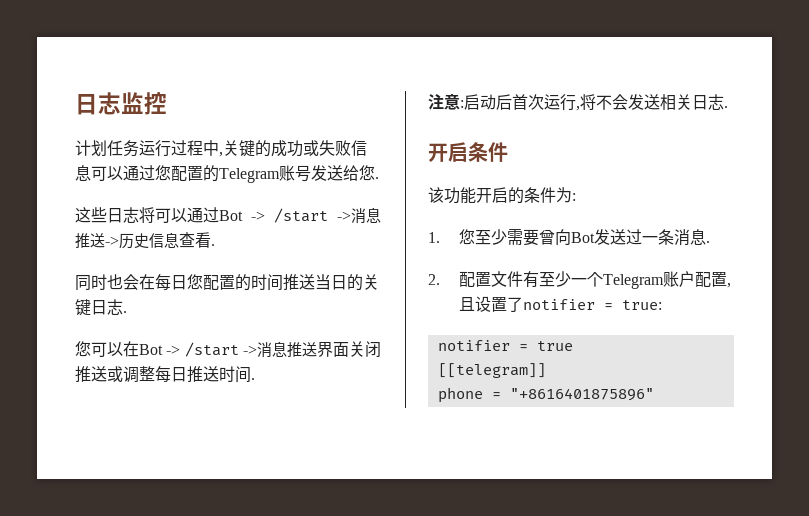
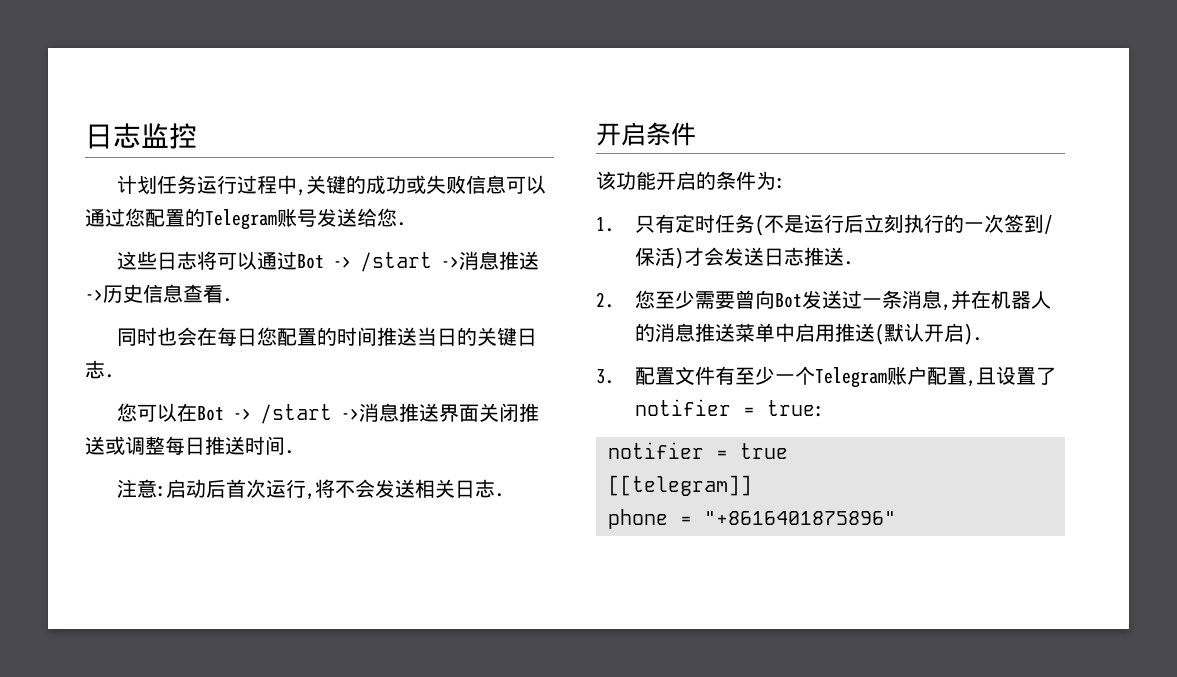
(440, 237) none -> [635,214,1054,236] [635,247,854,269] [596,292,614,308] 只有定时任务(不是运行后立刻执行的一次签到/保活)才会发送日志推送. // 2.
[705,241,710,243] [428,274,440,285] . // 2. -> [942,290,1052,311] [635,323,983,345] [596,369,614,384] ,并在机器人的消息推送菜单中启用推送(默认开启). // 3.

